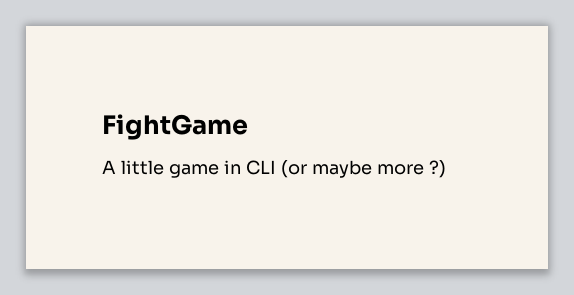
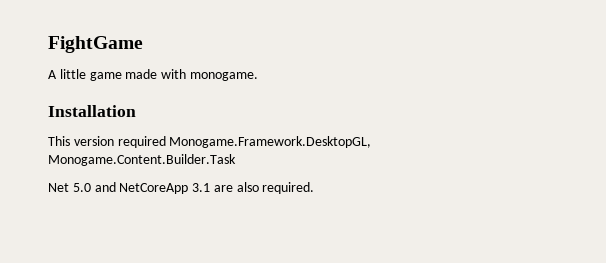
[223,160,446,178] in CLI (or maybe more ?) -> [125,69,258,81] [48,105,136,117] [48,136,372,148] [48,154,236,166] [48,182,315,194] made with monogame. // Installation // This version required Monogame.Framework.DesktopGL, Monogame.Content.Builder.Task // Net 5.0 and NetCoreApp 3.1 are also required.

